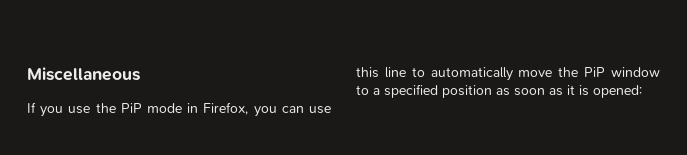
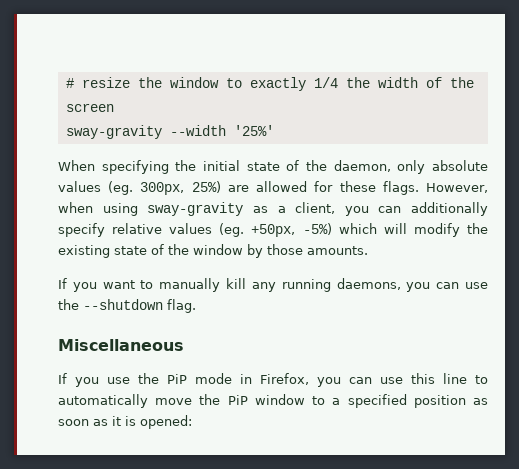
(27, 74) none -> [65,77,474,91] [65,103,114,112] [65,125,274,139] [58,160,488,174] [58,181,489,195] [58,202,488,216] [58,223,488,237] [58,244,368,258] [58,278,488,292] [58,299,196,313] # resize the window to exactly 1/4 the width of the screen // sway-gravity --width '25%' // When specifying the initial state of the daemon, only absolute values (eg. 300px, 25%) are allowed for these flags. However, when using sway-gravity as a client, you can additionally specify relative values (eg. +50px, -5%) which will modify the existing state of the window by those amounts. // If you want to manually kill any running daemons, you can use the --shutdown flag. //

